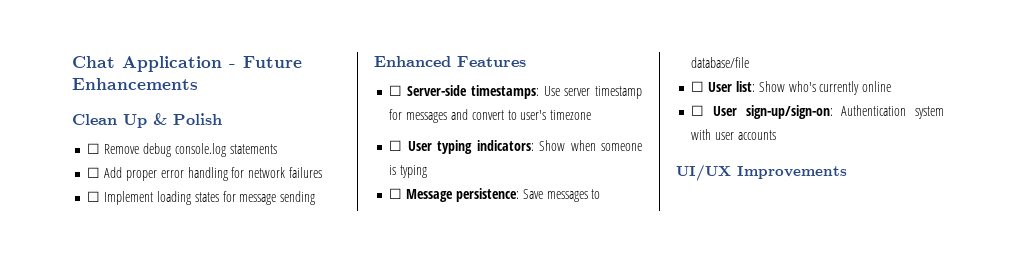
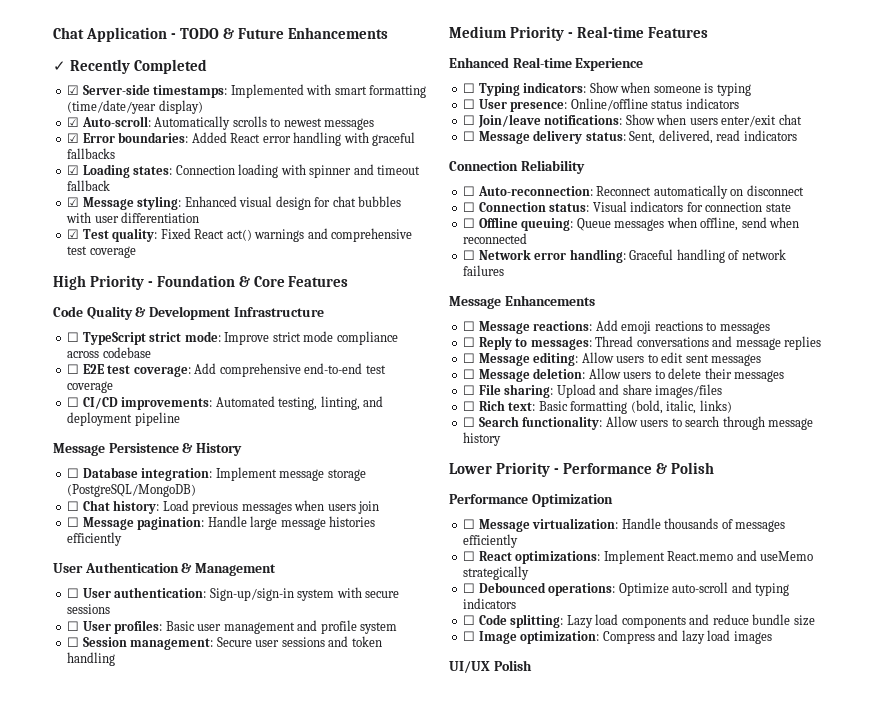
(236, 66) none -> [180,28,235,39] TODO &
[72,113,222,128] [87,143,277,157] [87,167,322,181] [87,191,316,205] [374,56,526,67] [389,85,642,99] [389,109,592,123] [389,140,473,154] Clean Up & Polish // ☐ Remove debug console.log statements // ☐ Add proper error handling for network failures // ☐ Implement loading states for message sending // Enhanced Features // ☐ Server-side timestamps: Use server timestamp for messages and convert to user's timezone // ☐ User typing -> [53,59,207,74] [67,84,427,98] [67,100,203,114] [67,116,375,130] [67,132,416,146] [67,148,116,159] [67,164,421,178] [67,180,111,191] [67,196,402,210] [66,212,200,223] [67,228,413,242] [67,246,136,258] [53,275,349,290] [53,306,324,320] [67,331,398,345] [67,347,151,358] [67,363,386,377] [67,381,114,393] [67,396,384,410] [67,412,180,426] [53,443,242,456] [67,467,366,481] [67,484,197,497] [67,500,380,514] [67,516,376,530] [67,532,123,546] [53,562,276,576] [67,587,400,601] [67,604,111,614] [67,620,398,634] [67,636,382,650] [67,652,116,666] [449,26,708,41] [449,57,644,71] [463,83,520,96] ✓ Recently Completed // ☑ Server-side timestamps: Implemented with smart formatting (time/date/year display) // ☑ Auto-scroll: Automatically scrolls to newest messages // ☑ Error boundaries: Added React error handling with graceful fallbacks // ☑ Loading states: Connection loading with spinner and timeout fallback // ☑ Message styling: Enhanced visual design for chat bubbles with user differentiation // ☑ Test quality: Fixed React act() warnings and comprehensive test coverage // High Priority - Foundation & Core Features // Code Quality & Development Infrastructure // ☐ TypeScript strict mode: Improve strict mode compliance across codebase // ☐ E2E test coverage: Add comprehensive end-to-end test coverage // ☐ CI/CD improvements: Automated testing, linting, and deployment pipeline // Message Persistence & History // ☐ Database integration: Implement message storage (PostgreSQL/MongoDB) // ☐ Chat history: Load previous messages when users join // ☐ Message pagination: Handle large message histories efficiently // User Authentication & Management // ☐ User authentication: Sign-up/sign-in system with secure sessions // ☐ User profiles: Basic user management and profile system // ☐ Session management: Secure user sessions and token handling // Medium Priority - Real-time Features // Enhanced Real-time Experience // ☐ Typing
[406,188,601,202] [691,57,750,68] [691,81,892,95] [691,105,944,119] [691,129,776,140] Message persistence: Save messages to database/file // ☐ User list: Show who's currently online // ☐ User sign-up/sign-on: Authentication system with user accounts -> [478,98,739,112] [463,114,802,128] [463,130,797,144] [449,160,585,174] [463,185,804,199] [463,201,791,212] [463,217,800,231] [463,233,528,244] [463,249,786,263] [463,265,505,276] [449,295,595,309] [463,320,770,334] [463,336,822,350] [463,352,762,366] [463,368,785,382] [463,384,723,398] [463,400,732,414] [463,416,814,430] [463,432,502,446] [449,462,714,477] [449,494,613,507] [463,518,786,532] [463,534,519,548] [463,550,814,564] [463,566,530,580] [463,582,790,596] [463,598,517,609] [463,614,815,628] [463,630,772,644] User presence: Online/offline status indicators // ☐ Join/leave notifications: Show when users enter/exit chat // ☐ Message delivery status: Sent, delivered, read indicators // Connection Reliability // ☐ Auto-reconnection: Reconnect automatically on disconnect // ☐ Connection status: Visual indicators for connection state // ☐ Offline queuing: Queue messages when offline, send when reconnected // ☐ Network error handling: Graceful handling of network failures // Message Enhancements // ☐ Message reactions: Add emoji reactions to messages // ☐ Reply to messages: Thread conversations and message replies // ☐ Message editing: Allow users to edit sent messages // ☐ Message deletion: Allow users to delete their messages // ☐ File sharing: Upload and share images/files // ☐ Rich text: Basic formatting (bold, italic, links) // ☐ Search functionality: Allow users to search through message history // Lower Priority - Performance & Polish // Performance Optimization // ☐ Message virtualization: Handle thousands of messages efficiently // ☐ React optimizations: Implement React.memo and useMemo strategically // ☐ Debounced operations: Optimize auto-scroll and typing indicators // ☐ Code splitting: Lazy load components and reduce bundle size // ☐ Image optimization: Compress and lazy load images
[737,166,847,179] Improvements -> [493,660,532,671] Polish

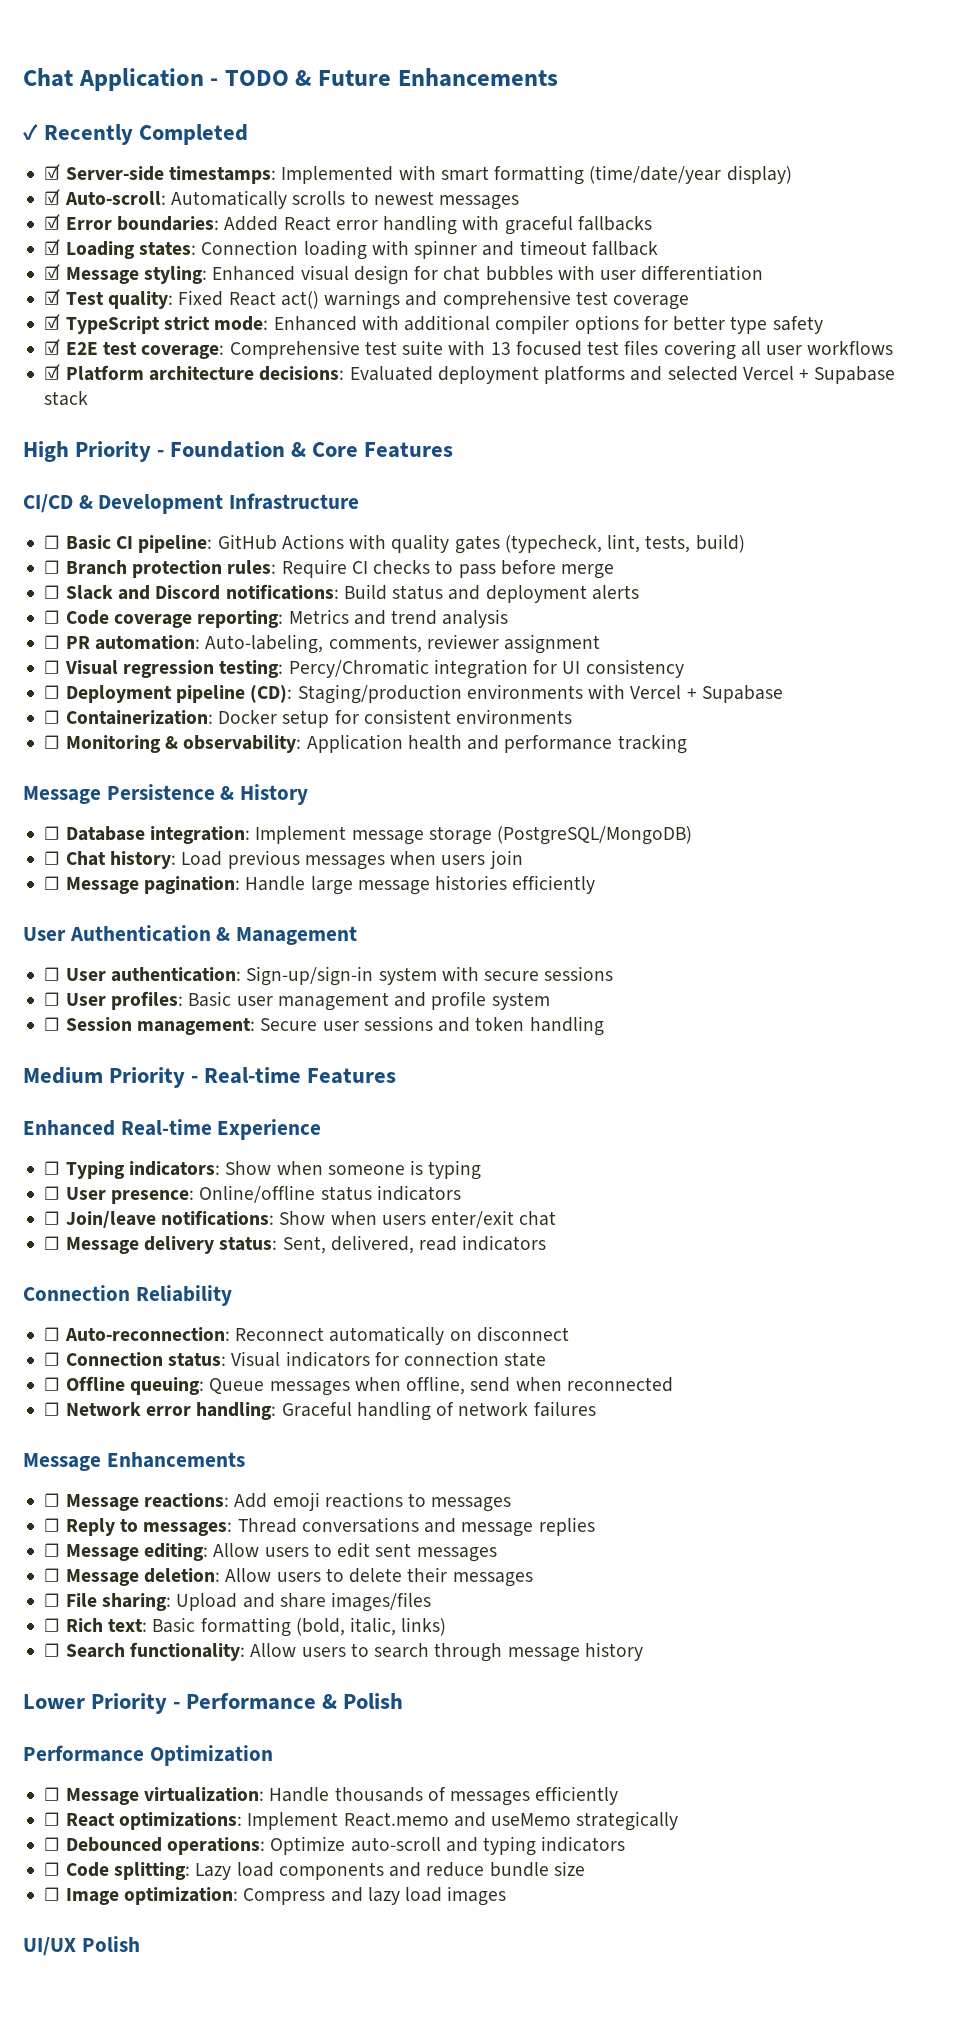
(136, 252) none -> [44,314,823,334] [44,339,894,360] [44,364,896,384] [44,391,89,406] // ☑ TypeScript strict mode: Enhanced with additional compiler options for better type safety // ☑ E2E test coverage: Comprehensive test suite with 13 focused test files covering all user workflows // ☑ Platform architecture decisions: Evaluated deployment platforms and selected Vercel + Supabase stack
[53,306,133,320] Code Quality -> [23,494,73,513] CI/CD
[82,331,398,345] [67,347,151,358] [67,363,386,377] [67,381,114,393] [67,396,384,410] [67,412,180,426] TypeScript strict mode: Improve strict mode compliance across codebase // ☐ E2E test coverage: Add comprehensive end-to-end test coverage // ☐ CI/CD improvements: Automated testing, linting, and deployment pipeline -> [65,534,745,554] [44,559,615,579] [44,584,639,603] [44,609,509,628] [44,634,601,654] [44,659,684,679] [44,684,783,704] [44,709,573,728] [44,734,687,754] Basic CI pipeline: GitHub Actions with quality gates (typecheck, lint, tests, build) // ☐ Branch protection rules: Require CI checks to pass before merge // ☐ Slack and Discord notifications: Build status and deployment alerts // ☐ Code coverage reporting: Metrics and trend analysis // ☐ PR automation: Auto-labeling, comments, reviewer assignment // ☐ Visual regression testing: Percy/Chromatic integration for UI consistency // ☐ Deployment pipeline (CD): Staging/production environments with Vercel + Supabase // ☐ Containerization: Docker setup for consistent environments // ☐ Monitoring & observability: Application health and performance tracking

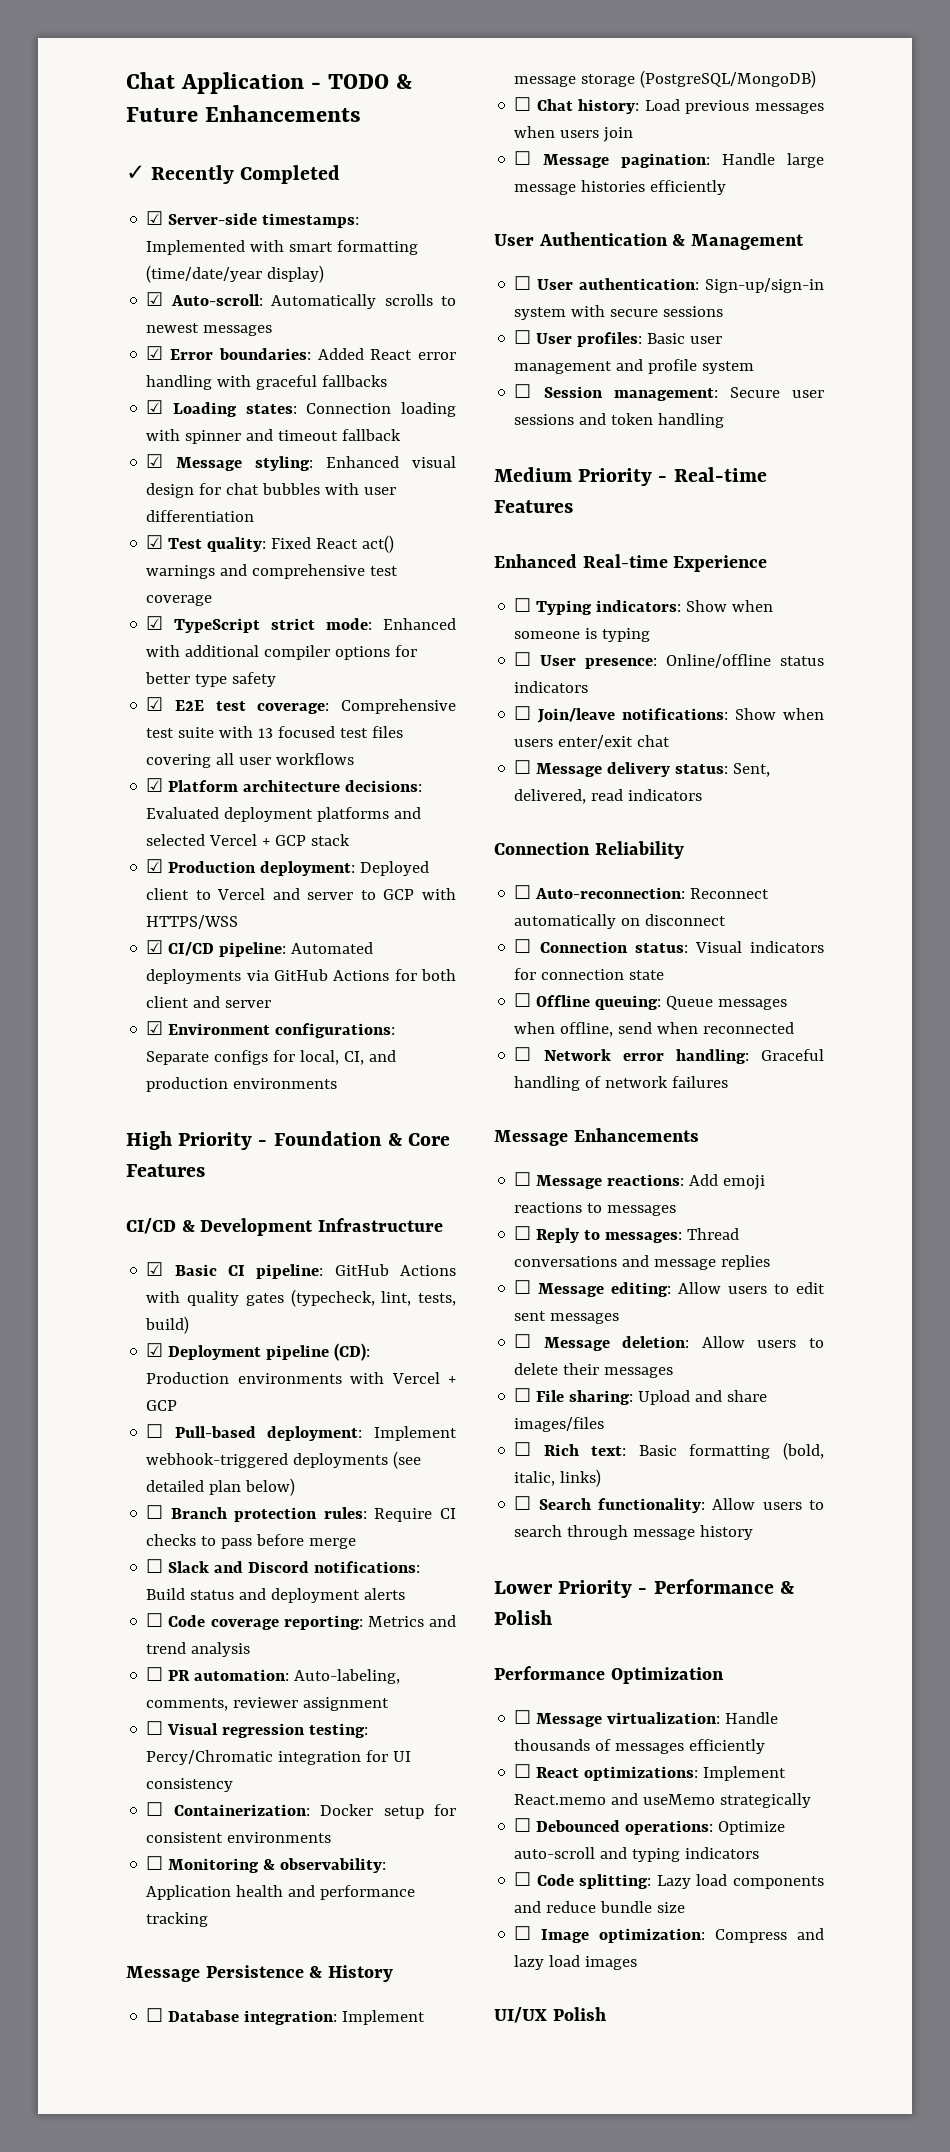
[814,366,896,384] Supabase -> [275,835,307,846] GCP
(89, 398) none -> [146,859,430,876] [146,888,456,900] [146,915,239,929] [146,940,374,957] [146,969,456,984] [146,996,272,1008] [146,1021,396,1038] [146,1050,397,1065] [146,1077,338,1092] // ☑ Production deployment: Deployed client to Vercel and server to GCP with HTTPS/WSS // ☑ CI/CD pipeline: Automated deployments via GitHub Actions for both client and server // ☑ Environment configurations: Separate configs for local, CI, and production environments
[44,535,61,549] ☐ -> [146,1262,164,1276] ☑
(745, 543) none -> [146,1343,371,1361] [146,1372,456,1384] [146,1400,178,1411] [146,1424,457,1441] [146,1451,422,1469] [146,1478,296,1496] // ☑ Deployment pipeline (CD): Production environments with Vercel + GCP // ☐ Pull-based deployment: Implement webhook-triggered deployments (see detailed plan below)
[44,684,783,704] // ☐ Deployment pipeline (CD): Staging/production environments with Vercel + Supabase -> (234, 1785) none

